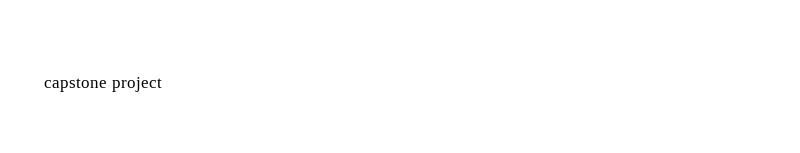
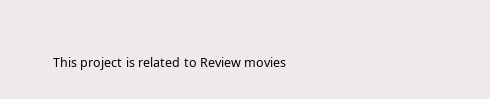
[44,77,162,92] capstone project -> [53,57,287,70] This project is related to Review movies

